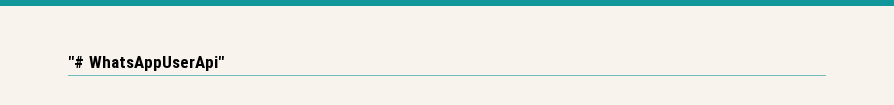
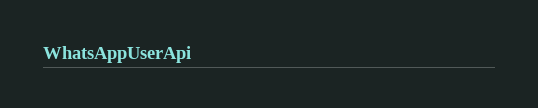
[68,56,224,71] "# WhatsAppUserApi" -> [43,46,191,63] WhatsAppUserApi

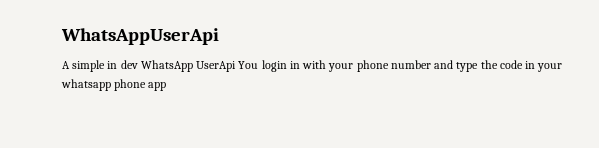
(191, 54) none -> [62,60,563,72] [61,79,167,91] // A simple in dev WhatsApp UserApi You login in with your phone number and type the code in your whatsapp phone app

